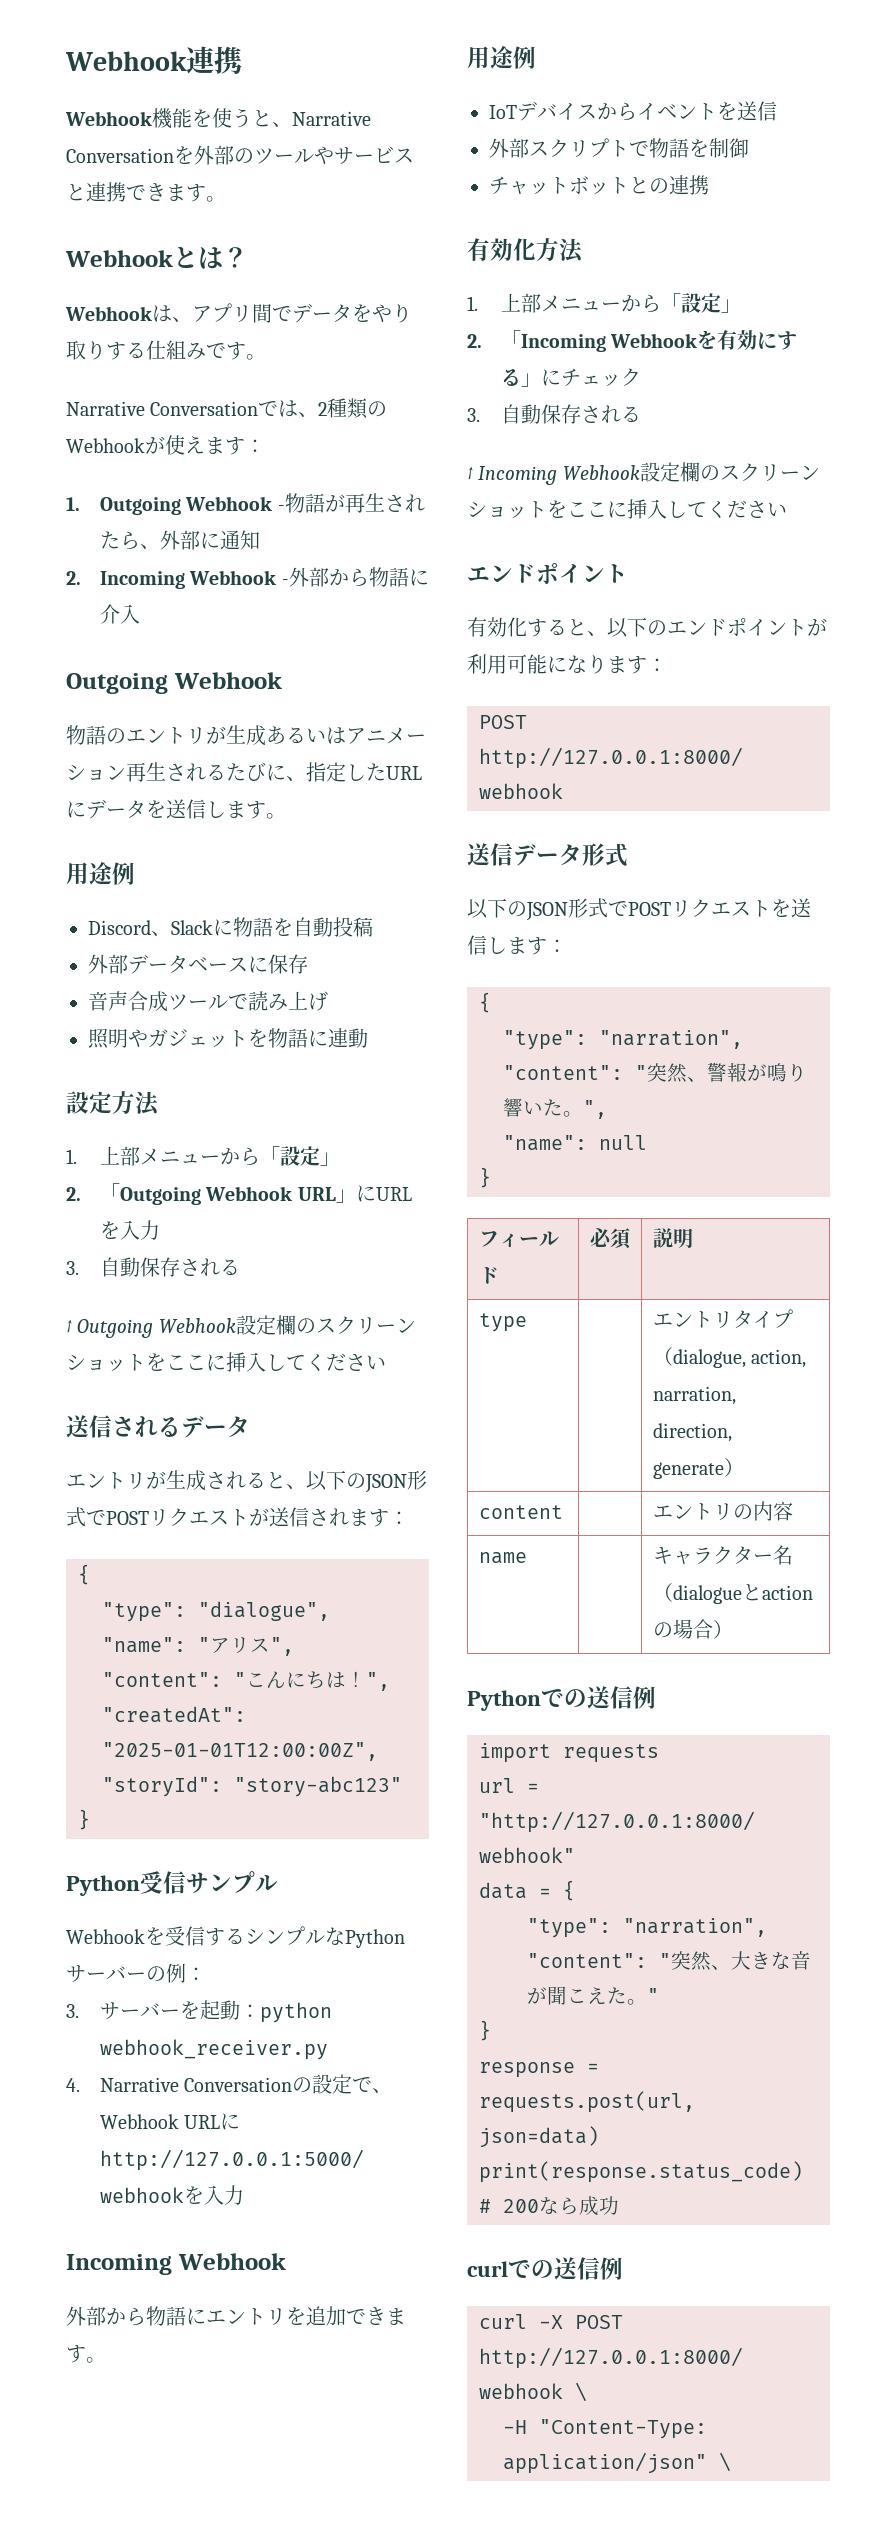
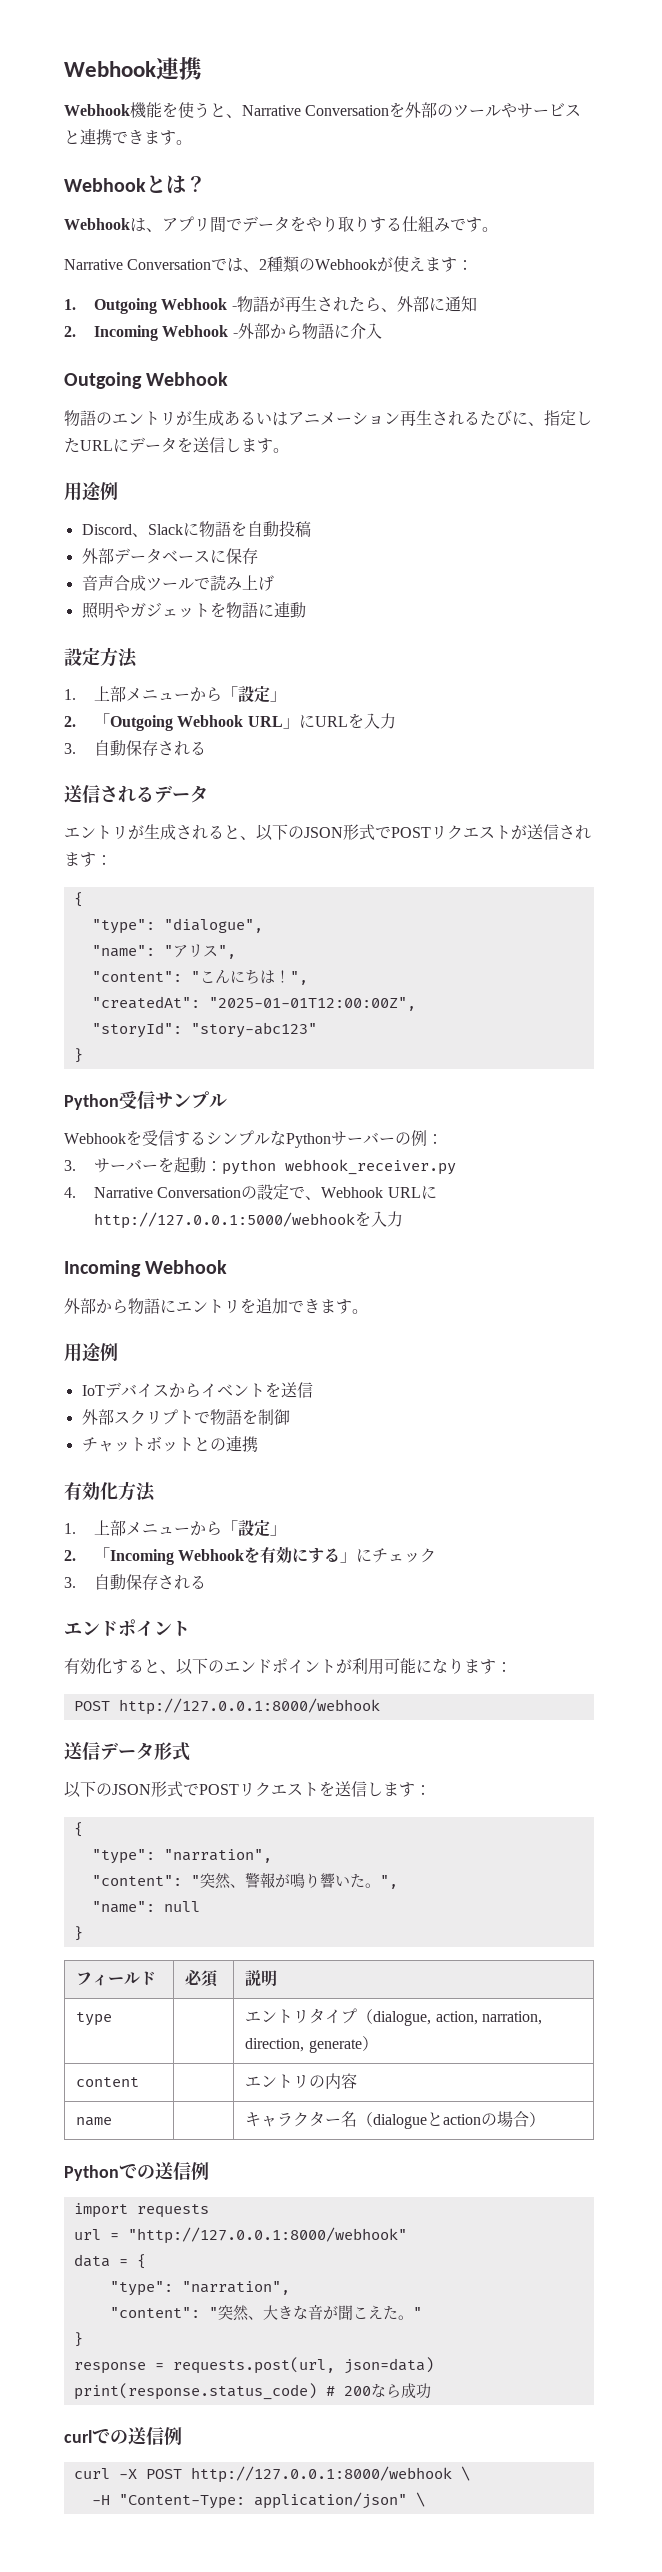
[66,1315,416,1338] [66,1352,386,1372] // ↑ Outgoing Webhook設定欄のスクリーンショットをここに挿入してください -> (206, 748) none
[467,462,820,485] [467,499,787,519] // ↑ Incoming Webhook設定欄のスクリーンショットをここに挿入してください -> (206, 1582) none

